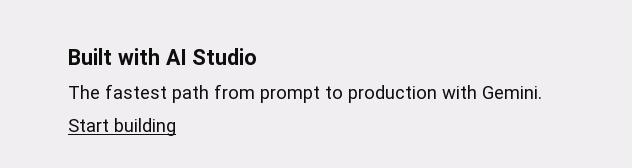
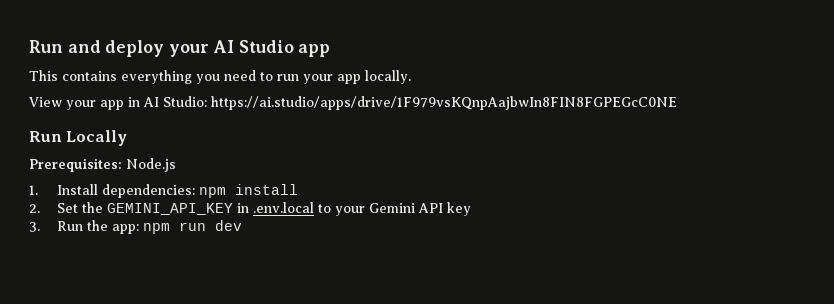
[68,48,258,65] [68,84,542,103] [68,118,176,136] Built with AI Studio // The fastest path from prompt to production with Gemini. // Start building -> [29,40,331,57] [29,70,411,84] [29,96,677,110] [29,130,128,146] [29,158,176,172] [29,184,298,198] [29,202,471,216] [29,220,242,234] Run and deploy your AI Studio app // This contains everything you need to run your app locally. // View your app in AI Studio: https://ai.studio/apps/drive/1F979vsKQnpAajbwIn8FIN8FGPEGcC0NE // Run Locally // Prerequisites: Node.js // 1. Install dependencies: npm install // 2. Set the GEMINI_API_KEY in .env.local to your Gemini API key // 3. Run the app: npm run dev

